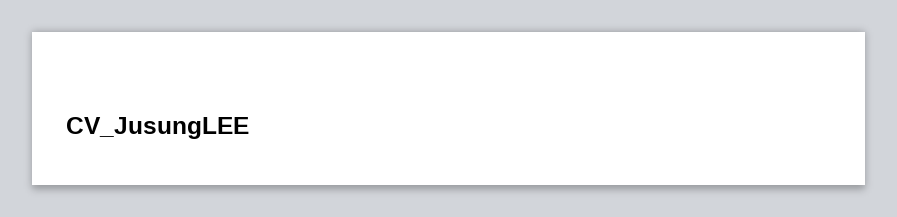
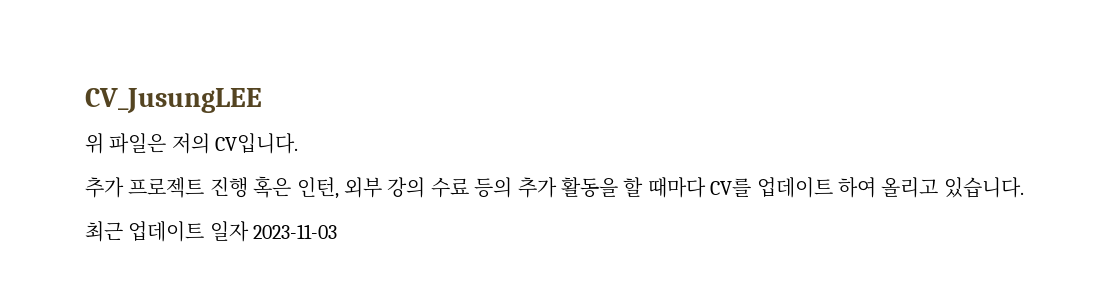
(249, 128) none -> [85,133,299,154] [85,176,1024,199] [85,221,338,242] // 위 파일은 저의 CV입니다. // 추가 프로젝트 진행 혹은 인턴, 외부 강의 수료 등의 추가 활동을 할 때마다 CV를 업데이트 하여 올리고 있습니다. // 최근 업데이트 일자 2023-11-03

